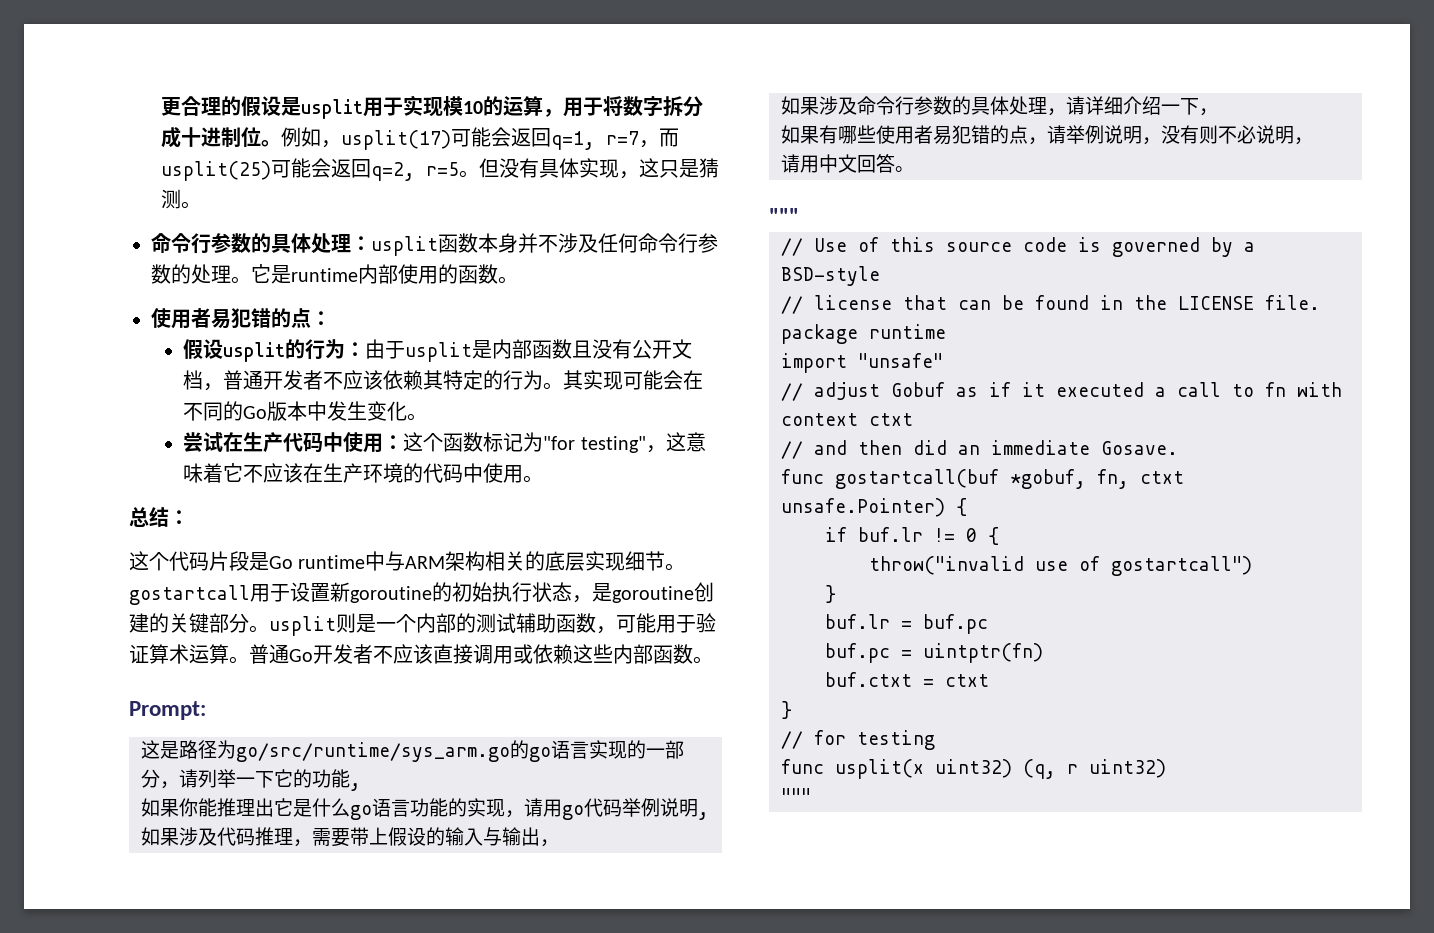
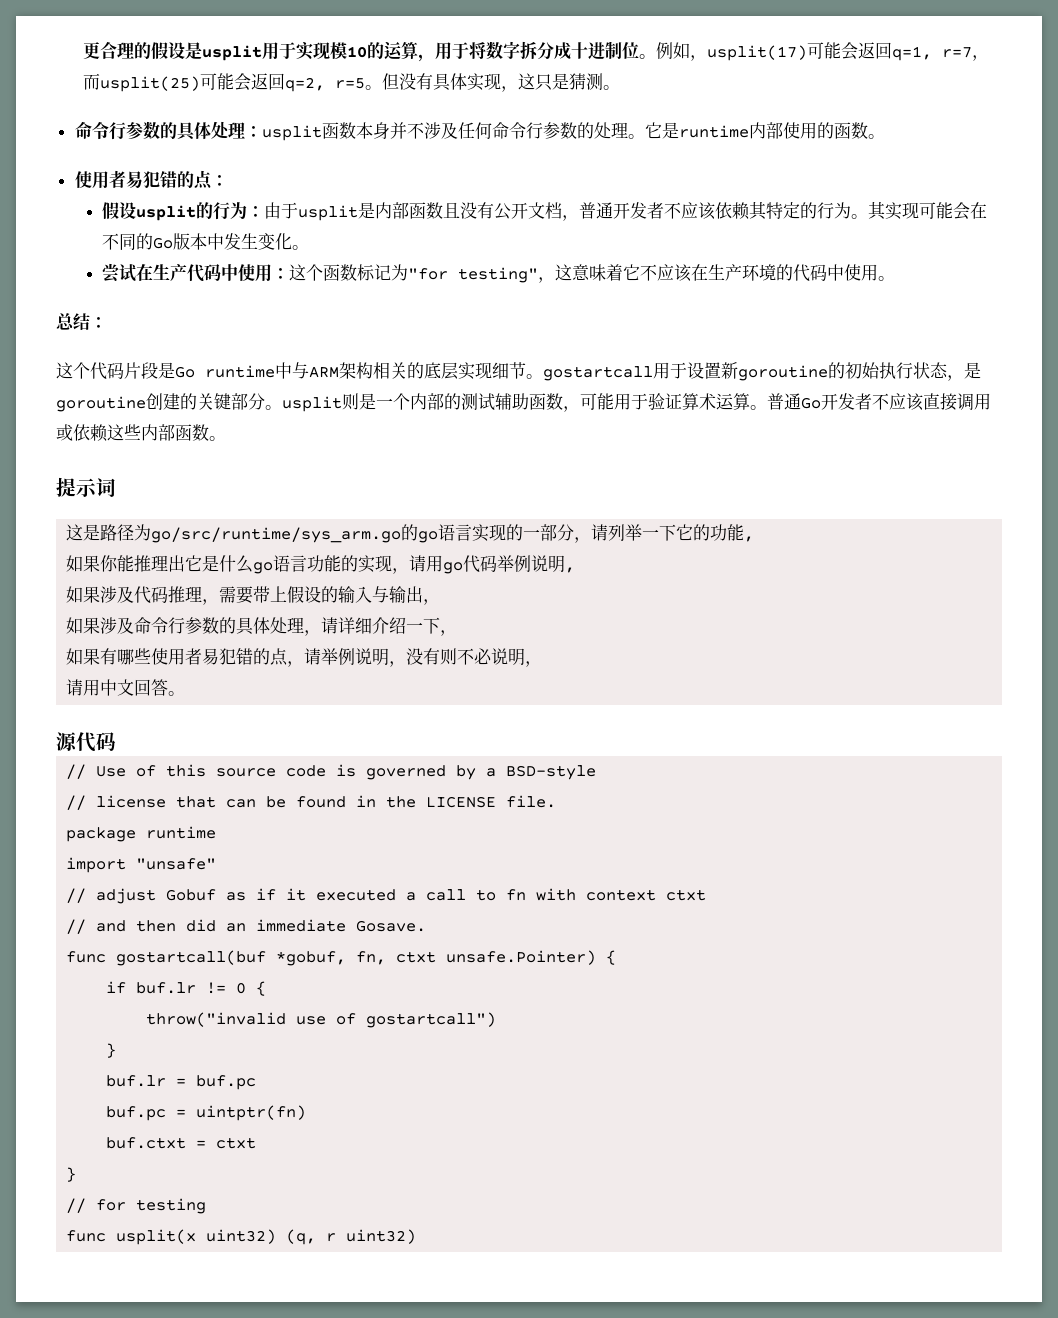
[129,701,206,720] Prompt: -> [56,477,116,497] 提示词
[769,208,799,224] """ -> [56,732,116,752] 源代码
[781,788,811,803] // """ -> (417, 1236) none

